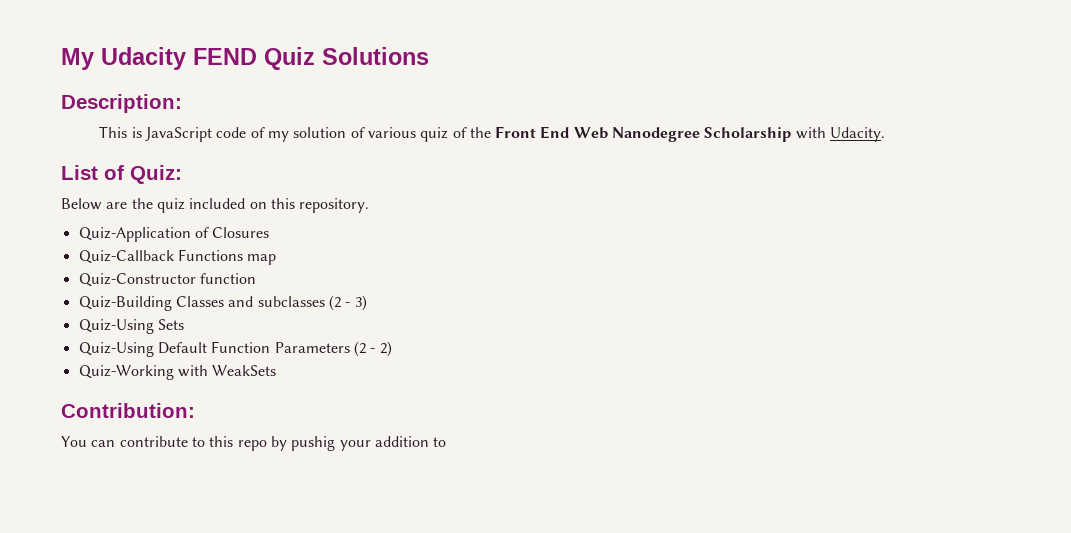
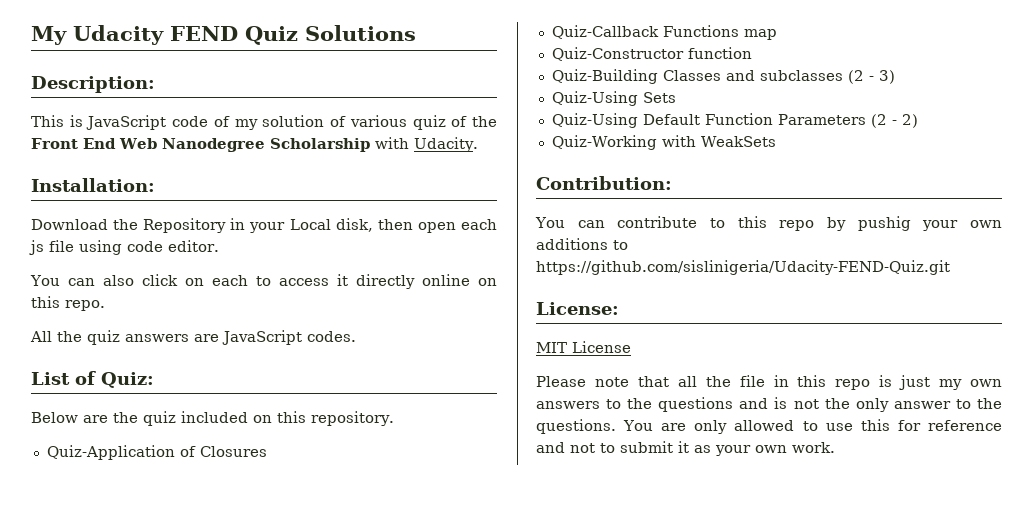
(886, 134) none -> [31,178,155,192] [31,218,497,233] [29,240,219,255] [30,274,497,289] [31,296,105,311] [30,330,356,345] // Installation: // Download the Repository in your Local disk, then open each js file using code editor. // You can also click on each to access it directly online on this repo. // All the quiz answers are JavaScript codes.
[374,436,447,447] addition to -> [970,220,1002,228] [536,238,628,250] [536,260,950,275] [536,302,619,315] [536,341,631,353] [536,375,1002,390] [536,397,1002,412] [536,419,1002,434] [536,441,835,456] own additions to https://github.com/sislinigeria/Udacity-FEND-Quiz.git // License: // MIT License // Please note that all the file in this repo is just my own answers to the questions and is not the only answer to the questions. You are only allowed to use this for reference and not to submit it as your own work.

